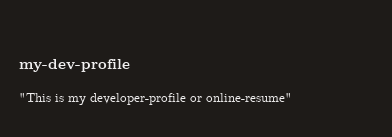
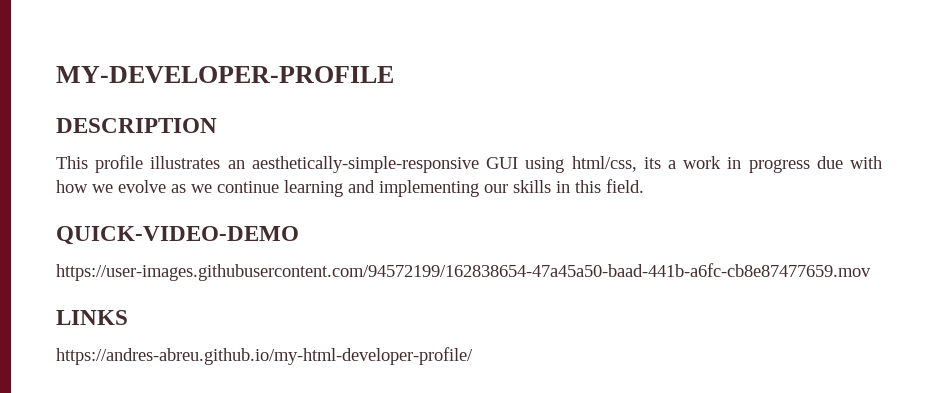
[19,59,130,72] [19,93,292,105] my-dev-profile // "This is my developer-profile or online-resume" -> [56,66,394,83] [56,118,217,133] [56,155,882,173] [56,179,644,197] [56,226,299,245] [56,263,871,281] [56,310,128,325] [56,347,473,365] MY-DEVELOPER-PROFILE // DESCRIPTION // This profile illustrates an aesthetically-simple-responsive GUI using html/css, its a work in progress due with how we evolve as we continue learning and implementing our skills in this field. // QUICK-VIDEO-DEMO // https://user-images.githubusercontent.com/94572199/162838654-47a45a50-baad-441b-a6fc-cb8e87477659.mov // LINKS // https://andres-abreu.github.io/my-html-developer-profile/

